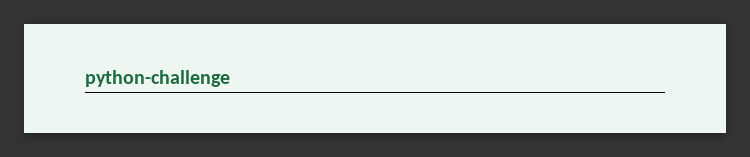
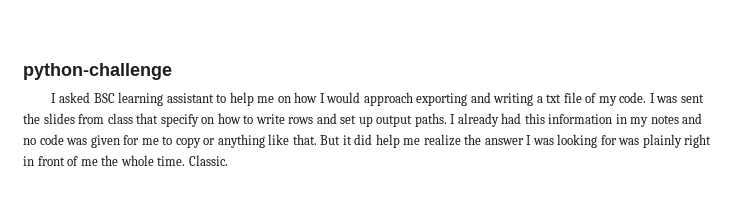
(230, 78) none -> [51,92,704,106] [23,113,703,127] [23,134,712,148] [23,155,228,166] // I asked BSC learning assistant to help me on how I would approach exporting and writing a txt file of my code. I was sent the slides from class that specify on how to write rows and set up output paths. I already had this information in my notes and no code was given for me to copy or anything like that. But it did help me realize the answer I was looking for was plainly right in front of me the whole time. Classic.

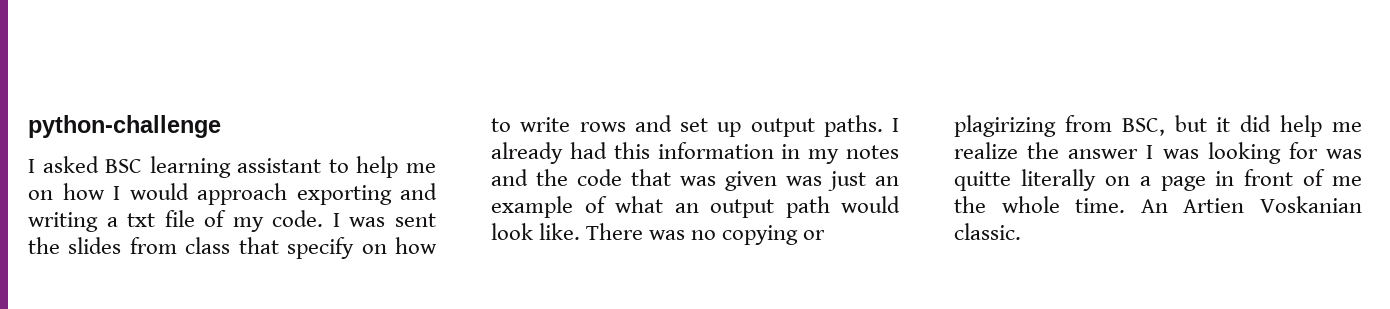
[23,134,341,148] no code was given for me to copy or anything like that. But -> [536,169,899,191] [491,196,900,218] [491,223,826,245] [954,115,1207,137] the code that was given was just an example of what an output path would look like. There was no copying or plagirizing from BSC, but
[642,134,712,148] plainly right -> [954,169,1206,191] quitte literally on a page
[188,155,228,166] Classic. -> [1140,196,1362,213] [954,223,1021,240] An Artien Voskanian classic.

